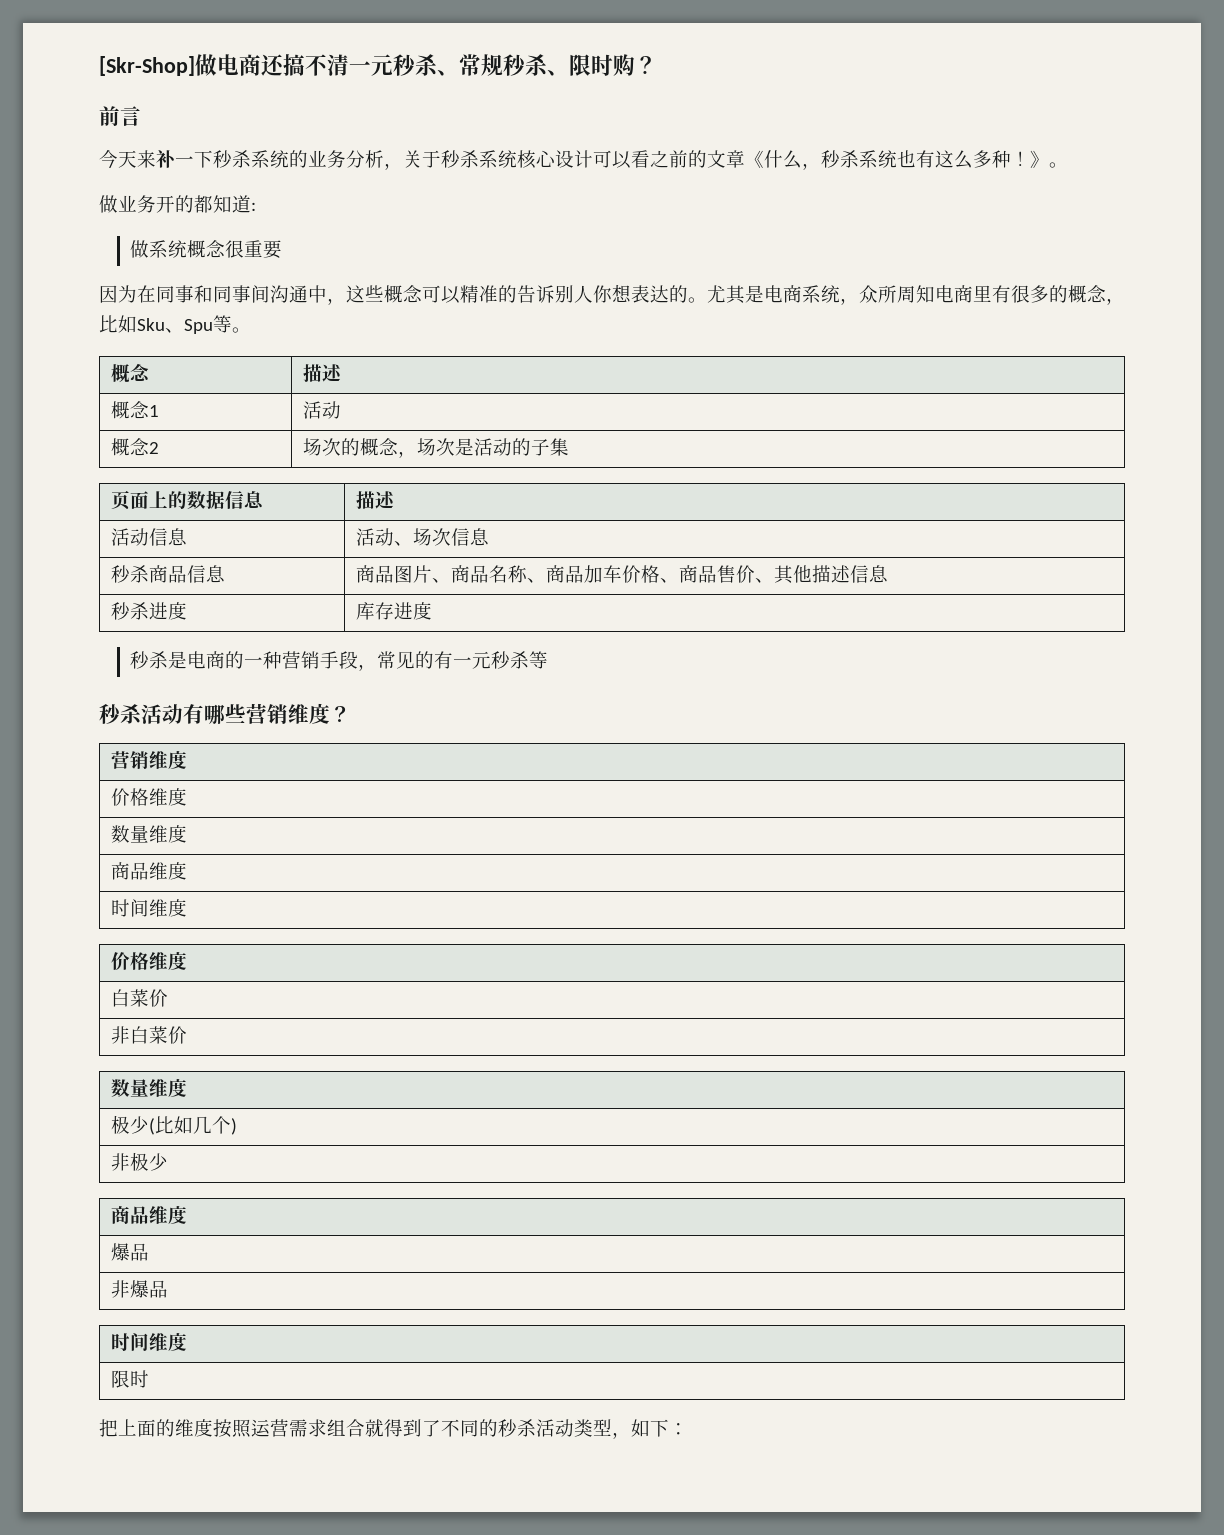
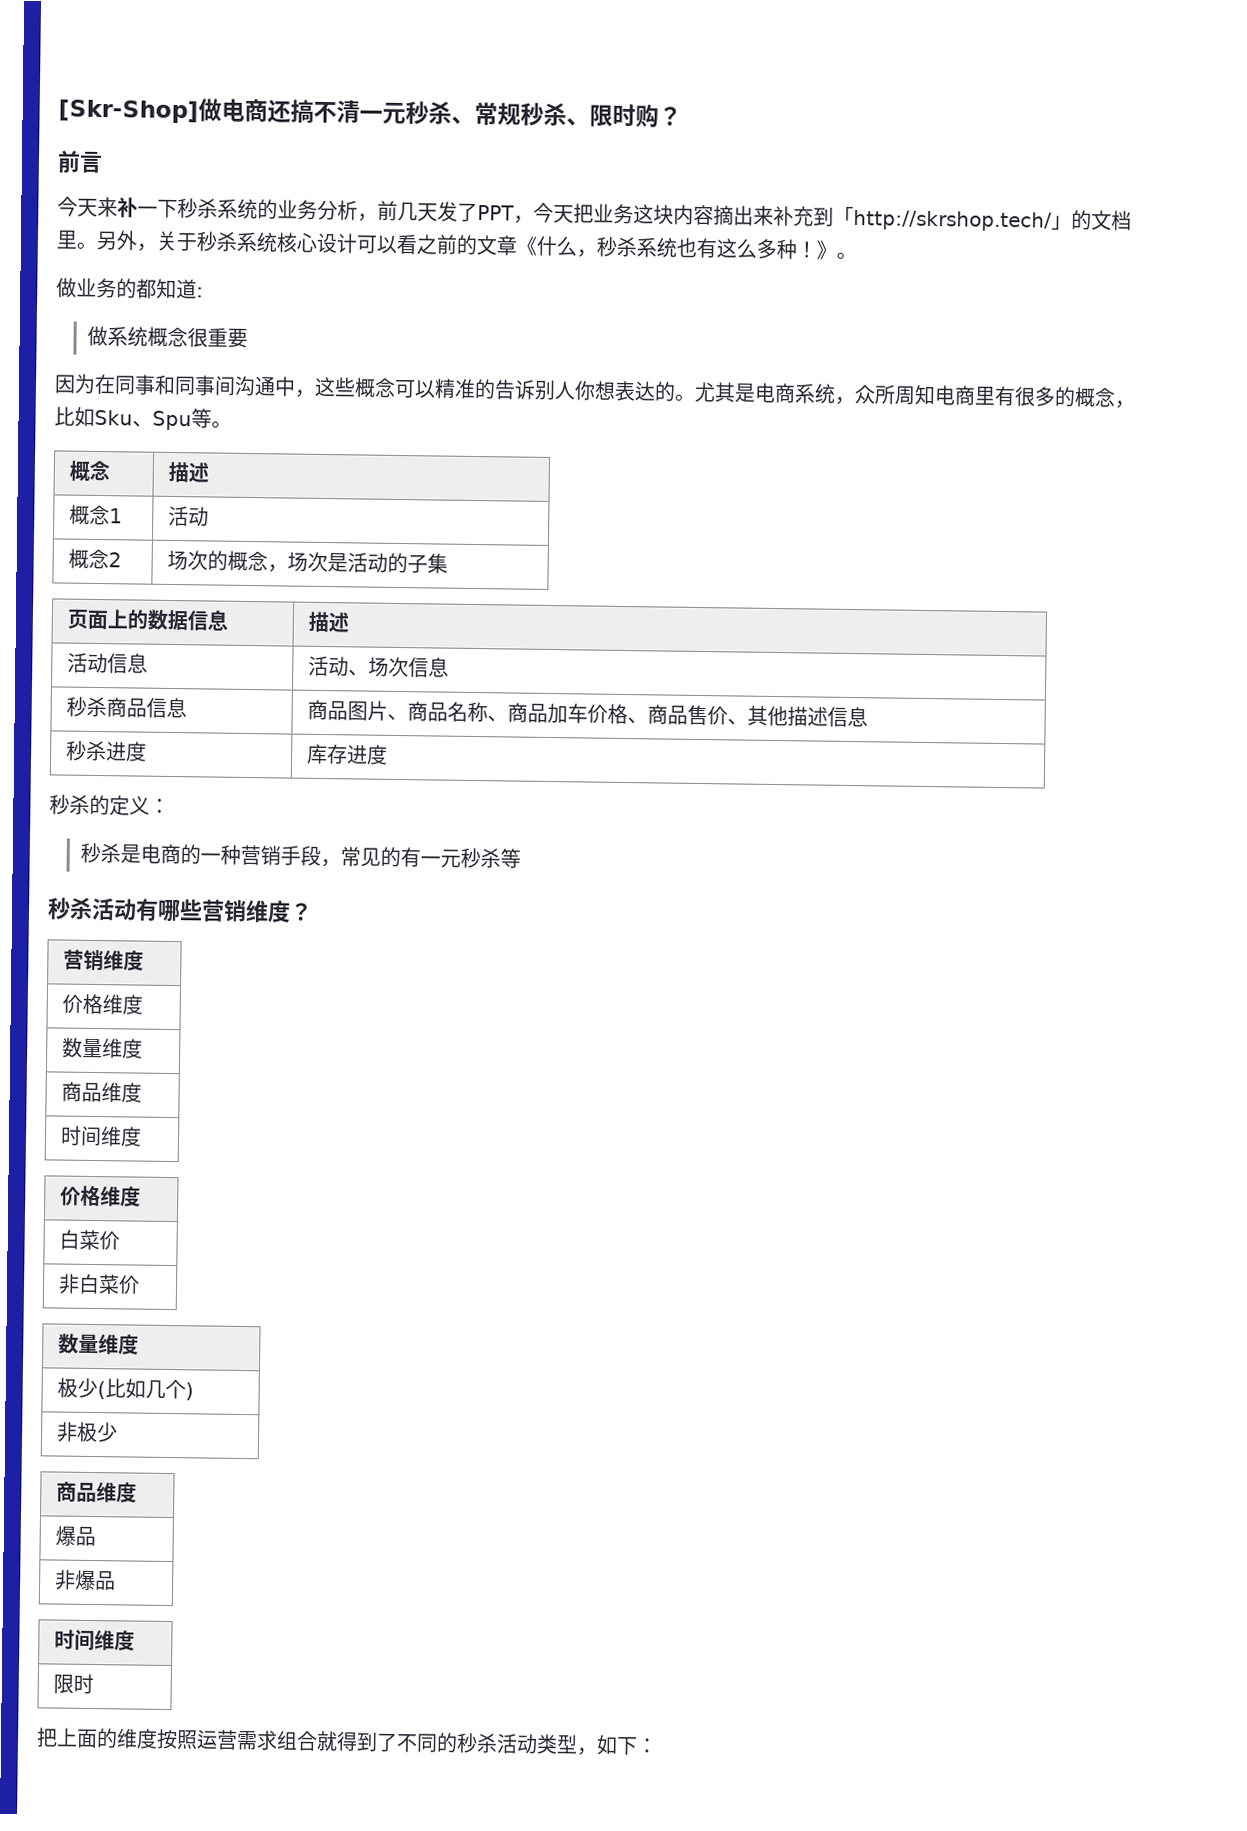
(403, 166) none -> [377,200,1132,232] [56,230,157,252] 前几天发了PPT，今天把业务这块内容摘出来补充到「http://skrshop.tech/」的文档里。另外，
[156,195,175,213] 开 -> (117, 288) none
(432, 611) none -> [49,794,170,816] // 秒杀的定义：

